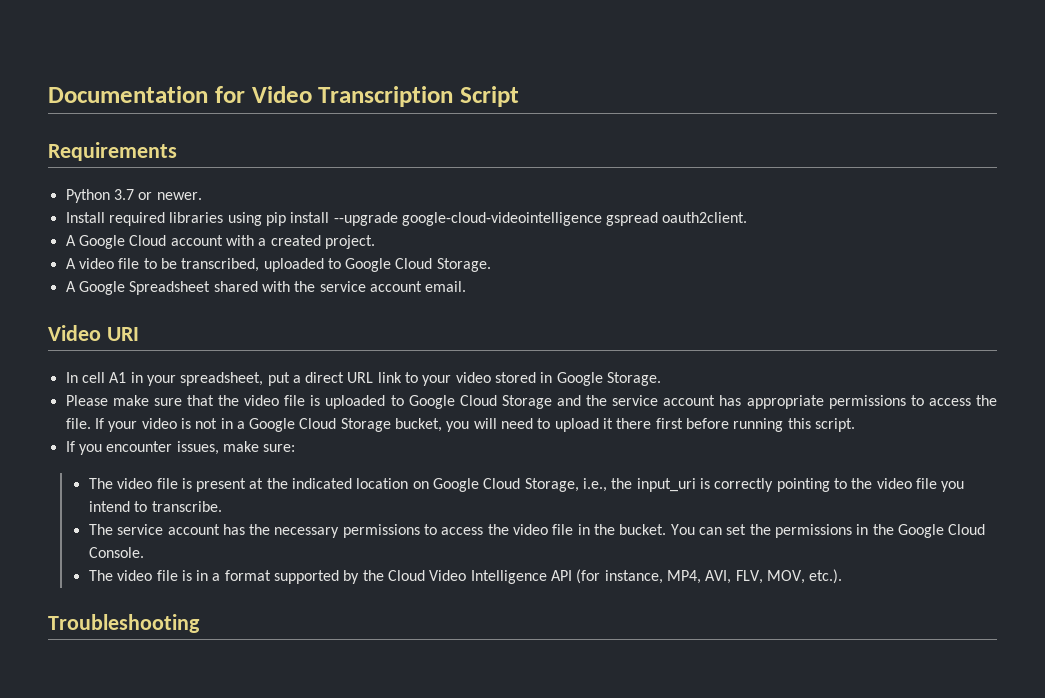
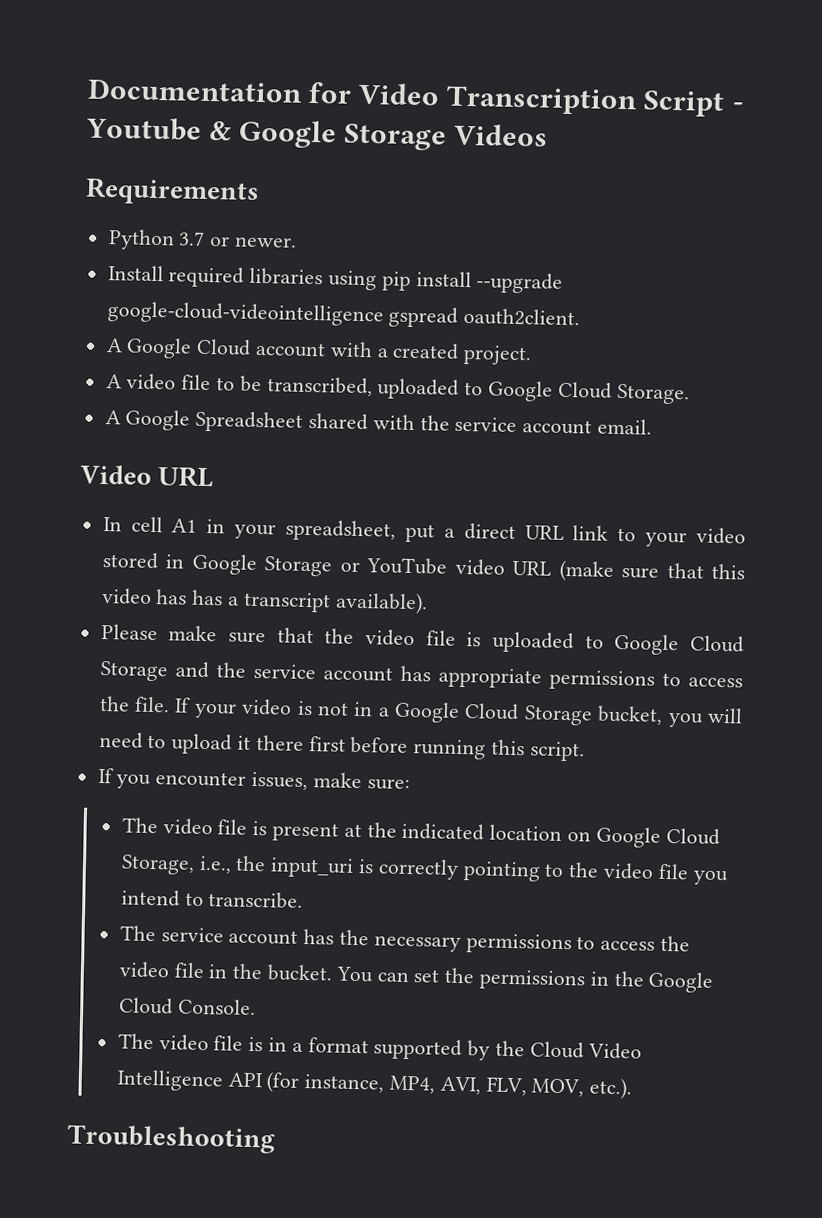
(519, 96) none -> [731,102,744,112] [86,116,549,151] - Youtube & Google Storage Videos
[106,327,139,341] URI -> [158,466,215,488] URL
[607,372,662,386] Storage. -> [264,556,746,582] [101,587,428,615] Storage or YouTube video URL (make sure that this video has has a transcript available).

